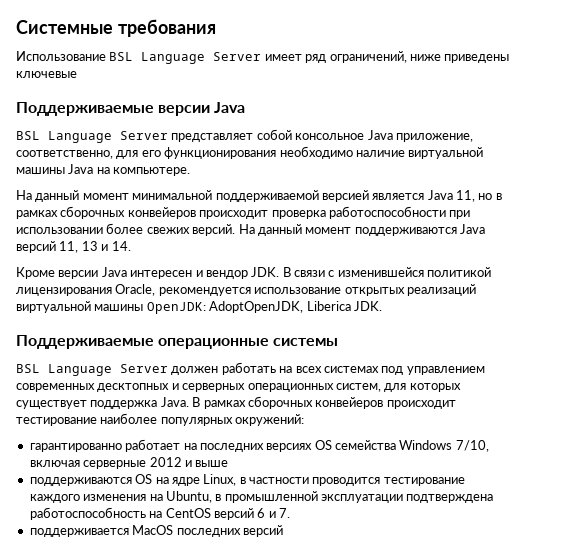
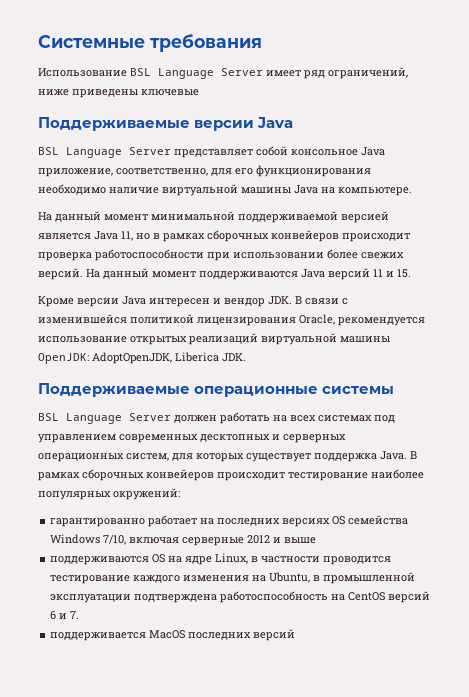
[59,241,131,253] 11, 13 и 14. -> [373,269,411,278] 11 и 15.

